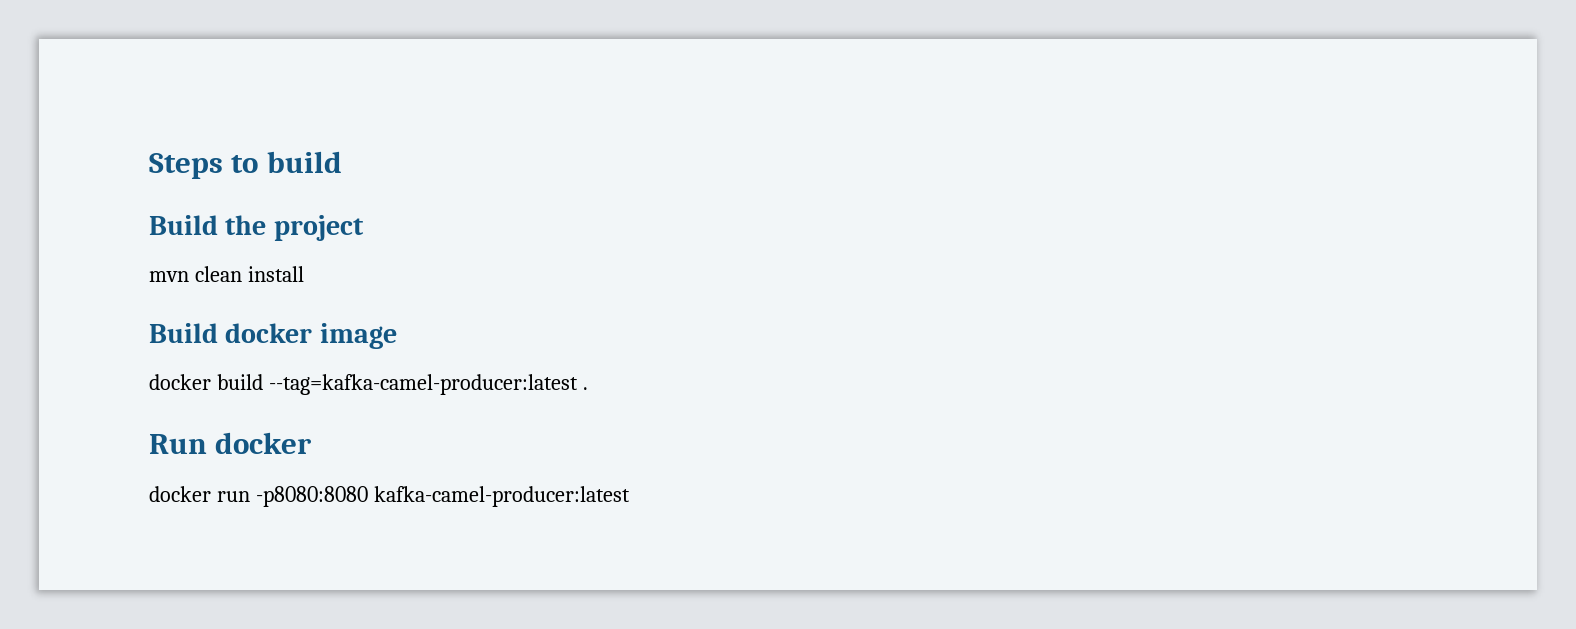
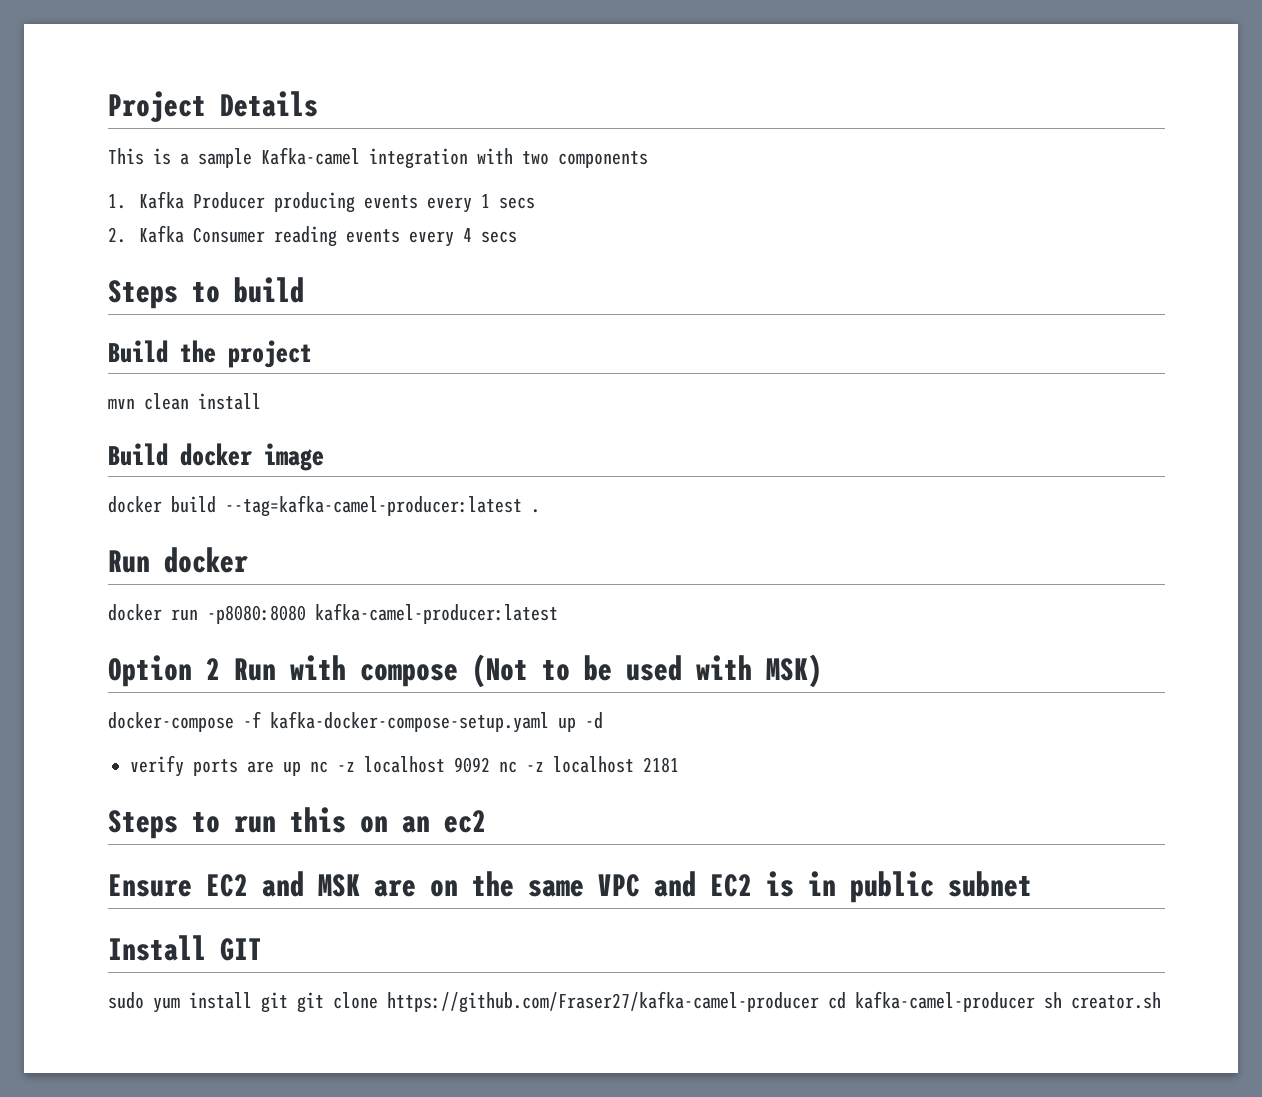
(149, 166) none -> [108,91,318,122] [108,147,648,169] [108,191,535,213] [108,225,517,247] Project Details // This is a sample Kafka-camel integration with two components // 1. Kafka Producer producing events every 1 secs // 2. Kafka Consumer reading events every 4 secs //
(630, 496) none -> [108,654,822,688] [108,711,603,733] [130,755,679,777] [108,807,486,839] [108,871,1032,903] [108,935,262,961] [108,991,1161,1013] // Option 2 Run with compose (Not to be used with MSK) // docker-compose -f kafka-docker-compose-setup.yaml up -d // verify ports are up nc -z localhost 9092 nc -z localhost 2181 // Steps to run this on an ec2 // Ensure EC2 and MSK are on the same VPC and EC2 is in public subnet // Install GIT // sudo yum install git git clone https://github.com/Fraser27/kafka-camel-producer cd kafka-camel-producer sh creator.sh

